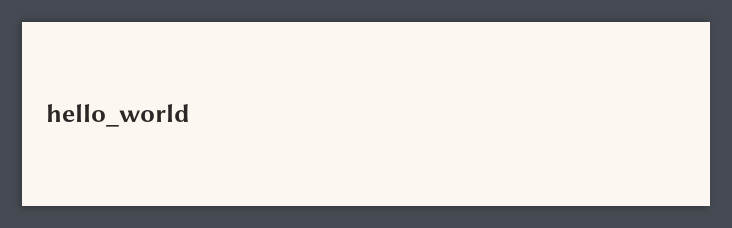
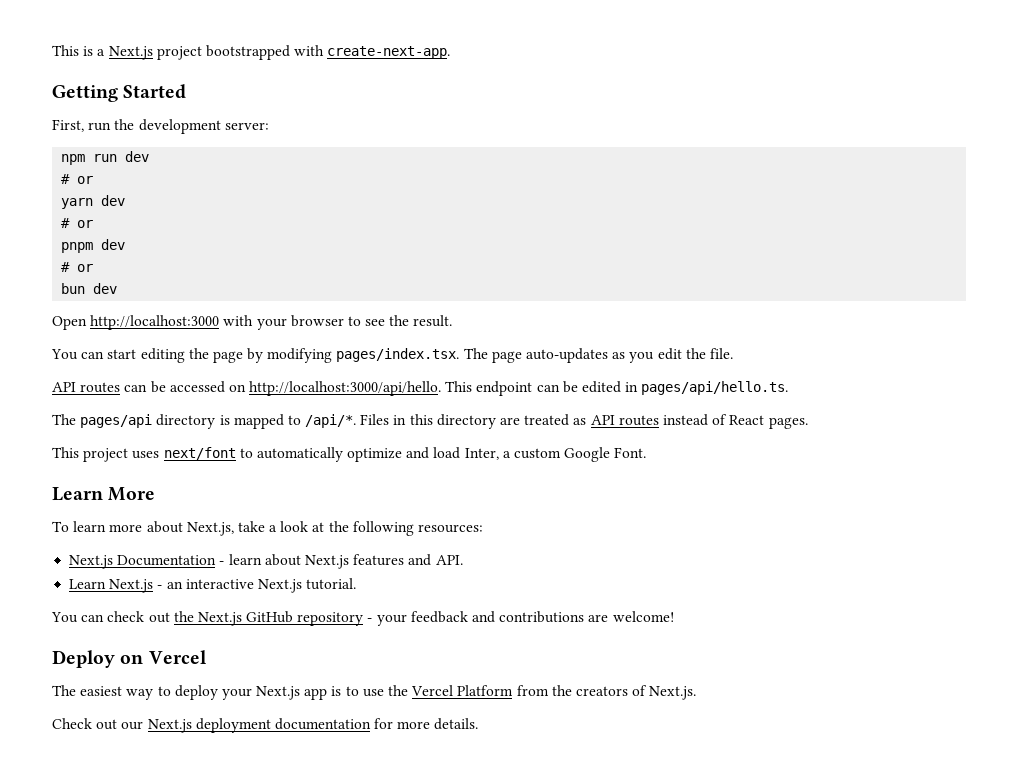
[46,104,190,127] hello_world -> [52,45,451,60] [52,84,187,102] [52,119,269,134] [61,151,150,165] [61,174,94,184] [61,195,126,209] [61,218,94,228] [61,239,126,253] [61,262,94,272] [61,283,118,294] [52,315,453,330] [51,348,733,363] [52,381,789,396] [52,414,808,429] [52,447,647,462] [52,487,156,501] [52,521,484,536] [69,554,463,569] [69,578,357,593] [51,611,674,626] [52,650,207,668] [52,685,697,700] [52,718,479,733] This is a Next.js project bootstrapped with create-next-app. // Getting Started // First, run the development server: // npm run dev // # or // yarn dev // # or // pnpm dev // # or // bun dev // Open http://localhost:3000 with your browser to see the result. // You can start editing the page by modifying pages/index.tsx. The page auto-updates as you edit the file. // API routes can be accessed on http://localhost:3000/api/hello. This endpoint can be edited in pages/api/hello.ts. // The pages/api directory is mapped to /api/*. Files in this directory are treated as API routes instead of React pages. // This project uses next/font to automatically optimize and load Inter, a custom Google Font. // Learn More // To learn more about Next.js, take a look at the following resources: // Next.js Documentation - learn about Next.js features and API. // Learn Next.js - an interactive Next.js tutorial. // You can check out the Next.js GitHub repository - your feedback and contributions are welcome! // Deploy on Vercel // The easiest way to deploy your Next.js app is to use the Vercel Platform from the creators of Next.js. // Check out our Next.js deployment documentation for more details.

